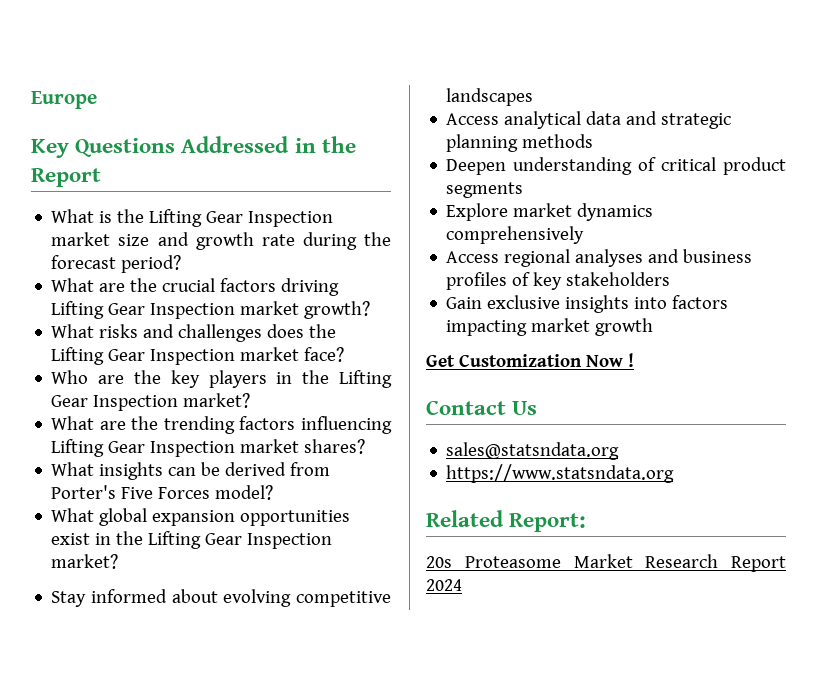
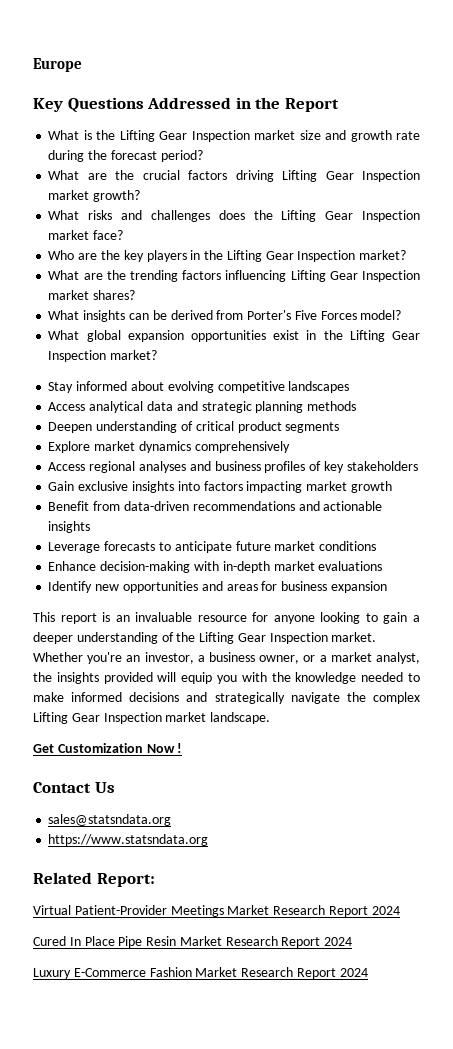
(654, 327) none -> [48,501,383,511] [48,521,91,533] [48,541,377,553] [48,561,383,573] [48,581,387,593] [33,612,420,624] [33,632,377,644] [33,652,420,664] [33,672,421,684] [33,692,420,704] [33,712,271,724] // Benefit from data-driven recommendations and actionable insights // Leverage forecasts to anticipate future market conditions // Enhance decision-making with in-depth market evaluations // Identify new opportunities and areas for business expansion // This report is an invaluable resource for anyone looking to gain a deeper understanding of the Lifting Gear Inspection market. Whether you're an investor, a business owner, or a market analyst, the insights provided will equip you with the knowledge needed to make informed decisions and strategically navigate the complex Lifting Gear Inspection market landscape.
[426,554,786,572] [426,579,462,591] 20s Proteasome Market Research Report 2024 -> [33,905,400,917] [33,936,353,948] [33,967,368,979] Virtual Patient-Provider Meetings Market Research Report 2024 // Cured In Place Pipe Resin Market Research Report 2024 // Luxury E-Commerce Fashion Market Research Report 2024

